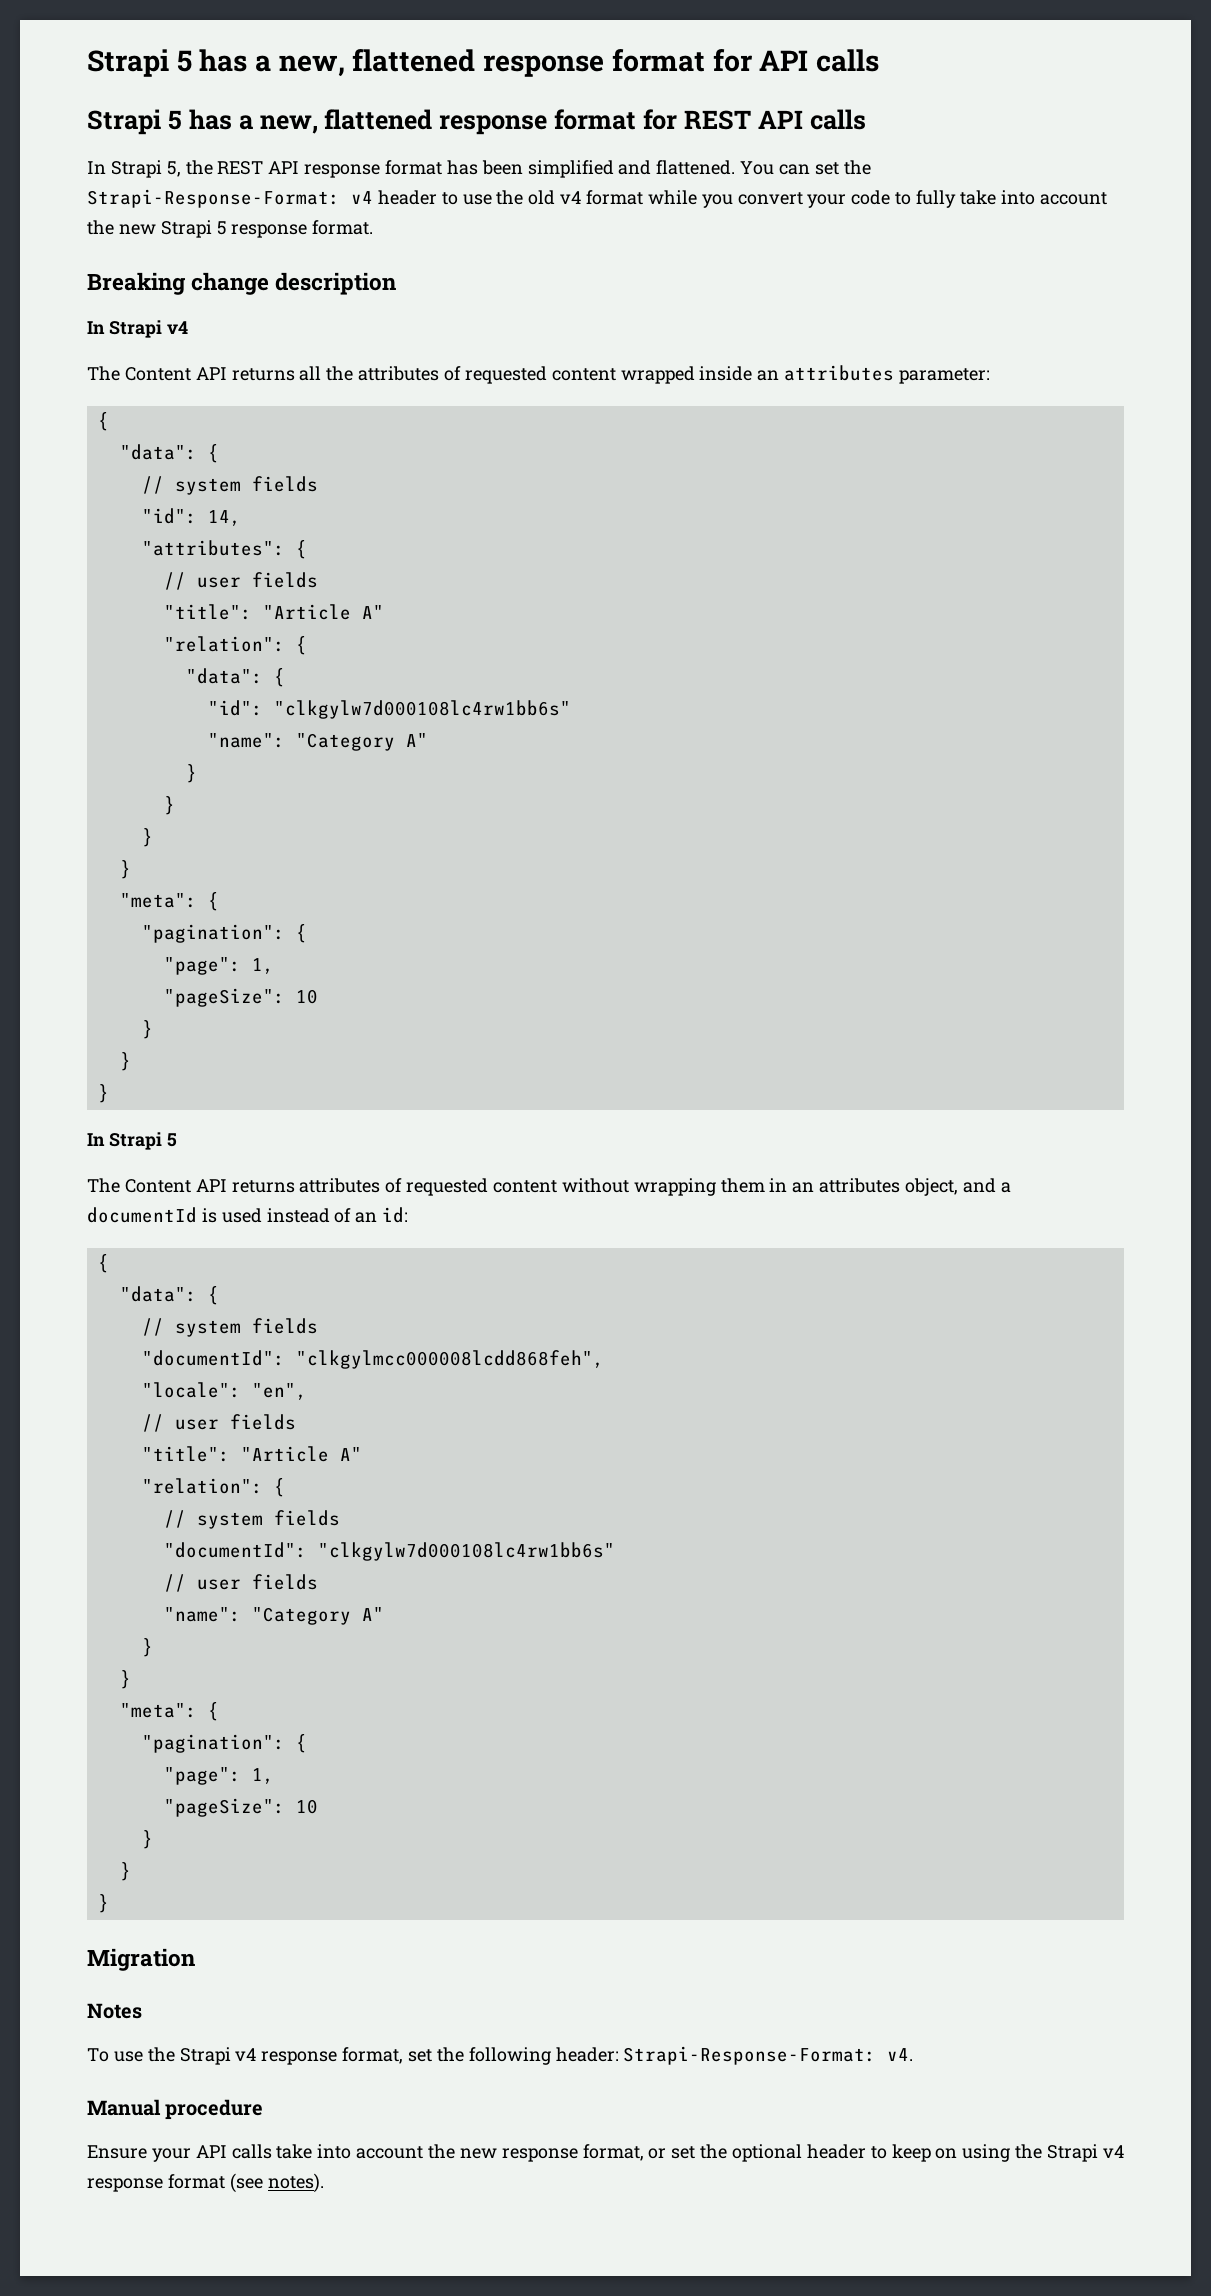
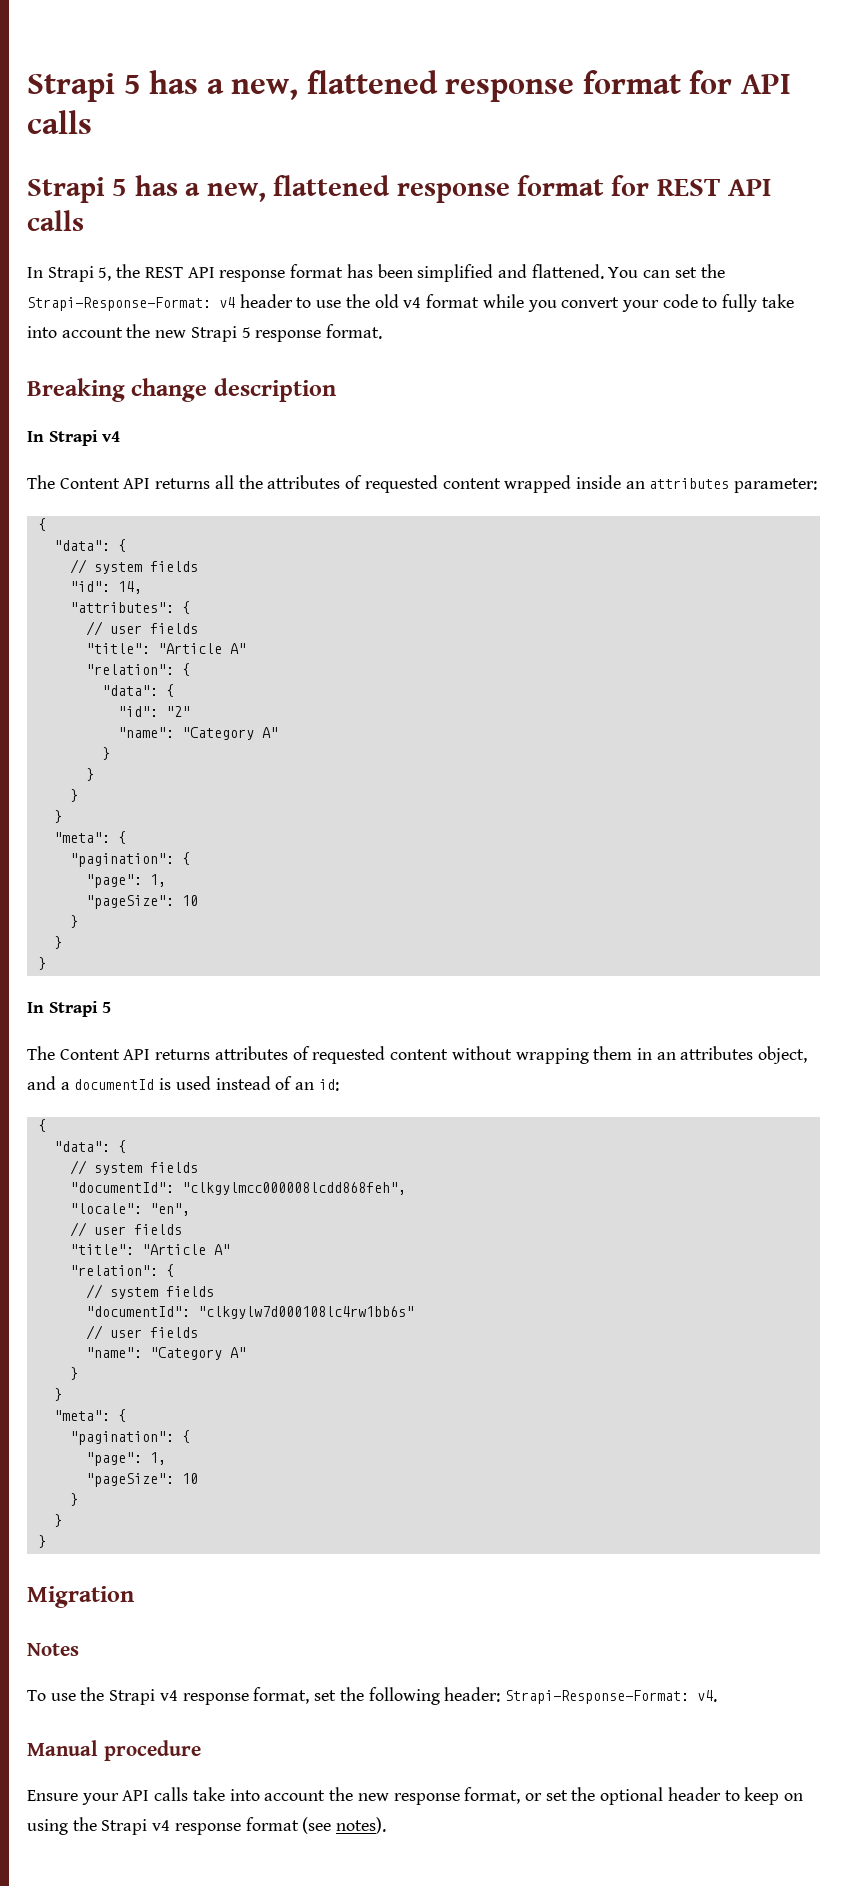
[273,700,571,719] "clkgylw7d000108lc4rw1bb6s" -> [165,706,190,717] "2"

